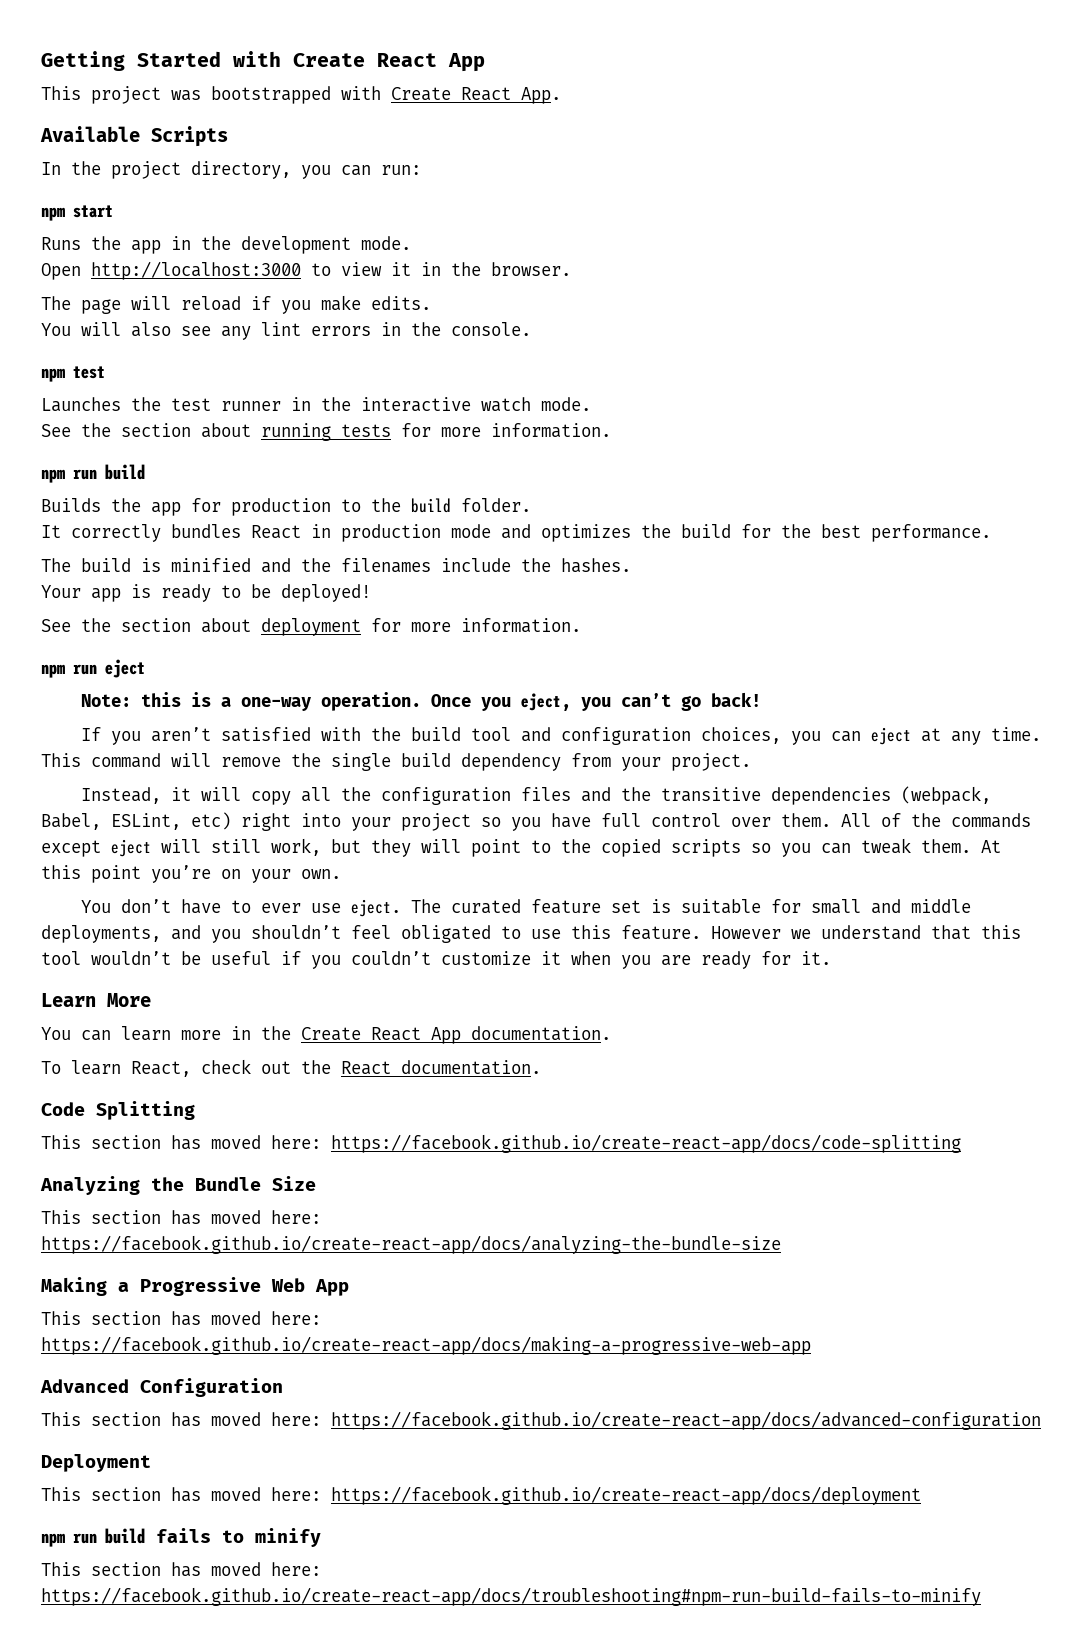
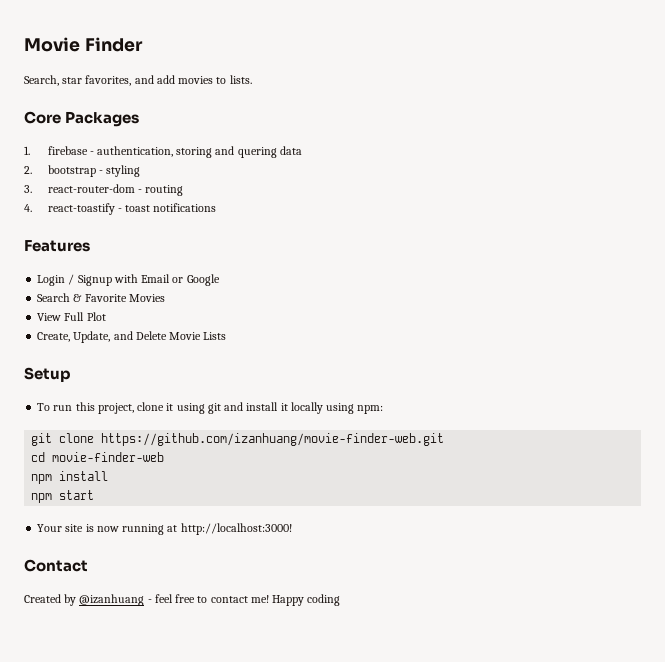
[41,51,485,72] [41,86,561,104] [40,126,228,147] [41,161,421,179] [41,205,113,221] [41,236,411,254] [41,261,571,280] [41,295,431,314] [41,322,531,340] [41,366,105,382] [41,397,591,412] [41,423,611,441] [41,464,145,483] [41,498,531,516] [41,524,991,542] [41,558,631,573] [41,584,371,602] [41,618,581,636] [41,659,145,678] [80,692,761,711] [80,727,1041,745] [41,753,751,771] [80,786,991,805] [41,812,1031,831] [41,838,1001,857] [41,865,341,883] [80,899,971,917] [41,925,1021,943] [41,951,831,969] [41,993,151,1007] [41,1026,611,1044] [41,1059,541,1077] [41,1101,195,1120] [41,1134,961,1153] [40,1176,316,1195] [41,1210,321,1225] [41,1235,781,1254] [41,1277,349,1296] [41,1311,321,1326] [41,1336,811,1355] [40,1378,283,1397] [41,1411,1041,1430] [41,1454,151,1472] [41,1486,921,1505] [41,1528,321,1547] [41,1562,321,1577] [41,1587,981,1606] Getting Started with Create React App // This project was bootstrapped with Create React App. // Available Scripts // In the project directory, you can run: // npm start // Runs the app in the development mode. // Open http://localhost:3000 to view it in the browser. // The page will reload if you make edits. // You will also see any lint errors in the console. // npm test // Launches the test runner in the interactive watch mode. // See the section about running tests for more information. // npm run build // Builds the app for production to the build folder. // It correctly bundles React in production mode and optimizes the build for the best performance. // The build is minified and the filenames include the hashes. // Your app is ready to be deployed! // See the section about deployment for more information. // npm run eject // Note: this is a one-way operation. Once you eject, you can’t go back! // If you aren’t satisfied with the build tool and configuration choices, you can eject at any time. This command will remove the single build dependency from your project. // Instead, it will copy all the configuration files and the transitive dependencies (webpack, Babel, ESLint, etc) right into your project so you have full control over them. All of the commands except eject will still work, but they will point to the copied scripts so you can tweak them. At this point you’re on your own. // You don’t have to ever use eject. The curated feature set is suitable for small and middle deployments, and you shouldn’t feel obligated to use this feature. However we understand that this tool wouldn’t be useful if you couldn’t customize it when you are ready for it. // Learn More // You can learn more in the Create React App documentation. // To learn React, check out the React documentation. // Code Splitting // This section has moved here: https://facebook.github.io/create-react-app/docs/code-splitting // Analyzing the Bundle Size // This section has moved here: https://facebook.github.io/create-react-app/docs/analyzing-the-bundle-size // Making a Progressive Web App // This section has moved here: https://facebook.github.io/create-react-app/docs/making-a-progressive-web-app // Advanced Configuration // This section has moved here: https://facebook.github.io/create-react-app/docs/advanced-configuration // Deployment // This section has moved here: https://facebook.github.io/create-react-app/docs/deployment // npm run build fails to minify // This section has moved here: https://facebook.github.io/create-react-app/docs/troubleshooting#npm-run-build-fails-to-minify -> [24,37,143,52] [24,75,252,86] [24,111,140,127] [24,146,302,158] [24,165,141,177] [24,184,184,196] [24,203,217,215] [24,240,90,252] [37,274,220,286] [37,293,165,302] [37,312,106,321] [37,331,227,343] [24,367,71,382] [37,402,384,414] [31,433,445,446] [31,452,165,462] [31,471,109,484] [31,490,95,503] [37,523,292,535] [24,559,88,572] [24,594,341,606] Movie Finder // Search, star favorites, and add movies to lists. // Core Packages // 1. firebase - authentication, storing and quering data // 2. bootstrap - styling // 3. react-router-dom - routing // 4. react-toastify - toast notifications // Features // Login / Signup with Email or Google // Search & Favorite Movies // View Full Plot // Create, Update, and Delete Movie Lists // Setup // To run this project, clone it using git and install it locally using npm: // git clone https://github.com/izanhuang/movie-finder-web.git // cd movie-finder-web // npm install // npm start // Your site is now running at http://localhost:3000! // Contact // Created by @izanhuang - feel free to contact me! Happy coding

